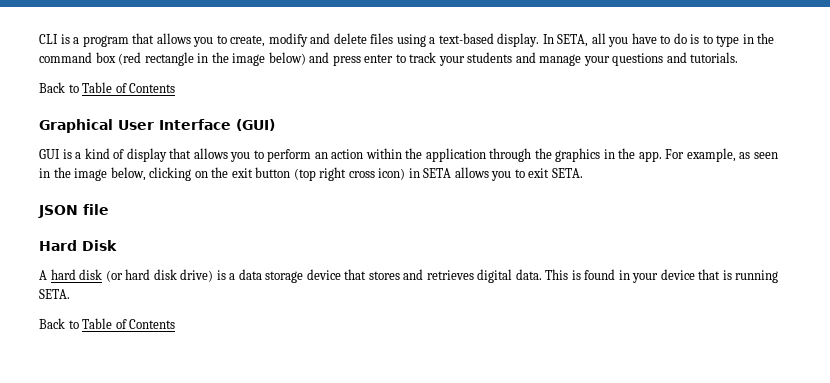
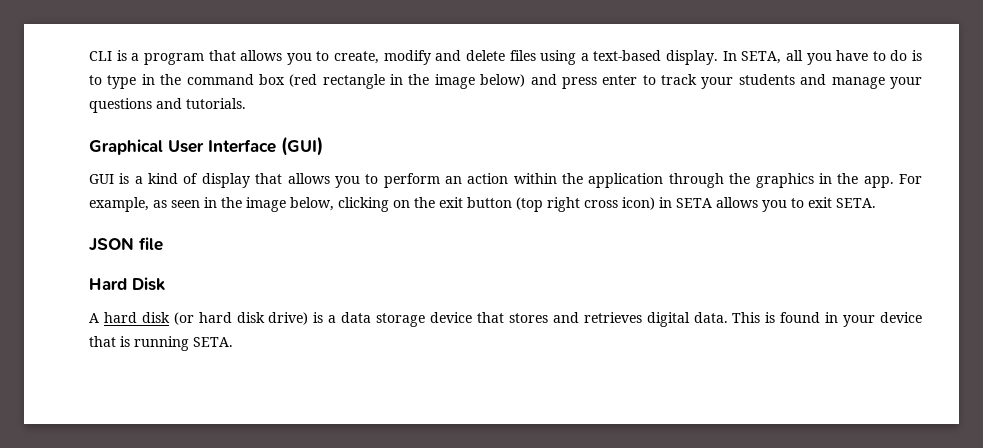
[39,82,176,93] // Back to Table of Contents -> (246, 103) none
[39,318,176,329] // Back to Table of Contents -> (233, 342) none

